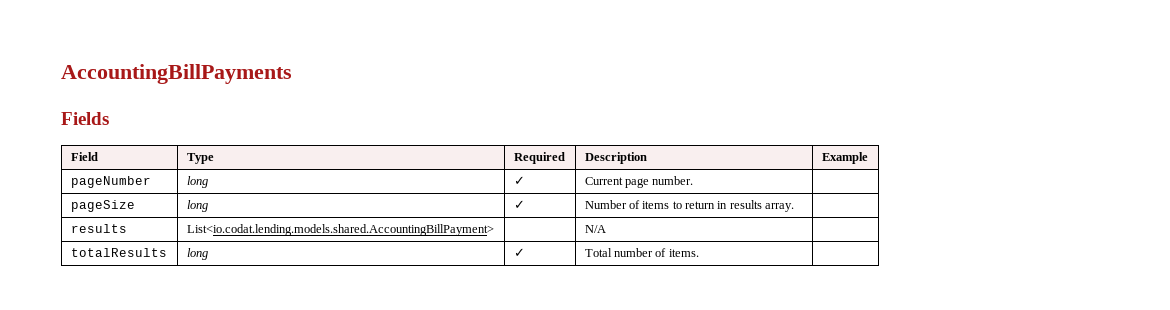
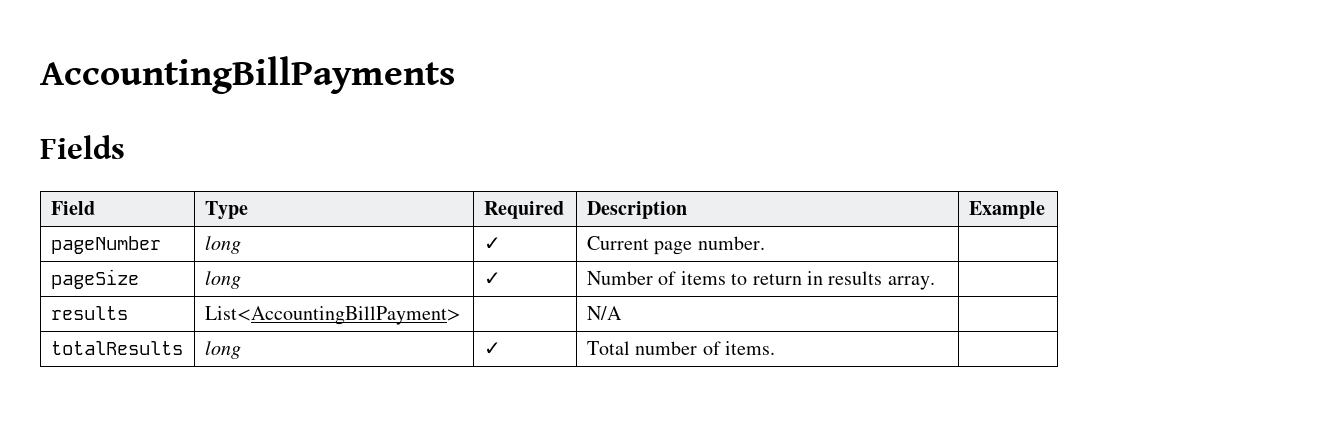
[186,224,494,236] List<io.codat.lending.models.shared.AccountingBillPayment> -> [204,306,461,325] List<AccountingBillPayment>

